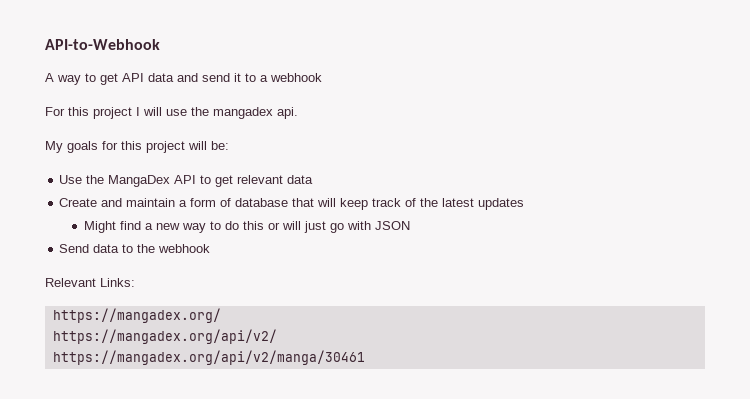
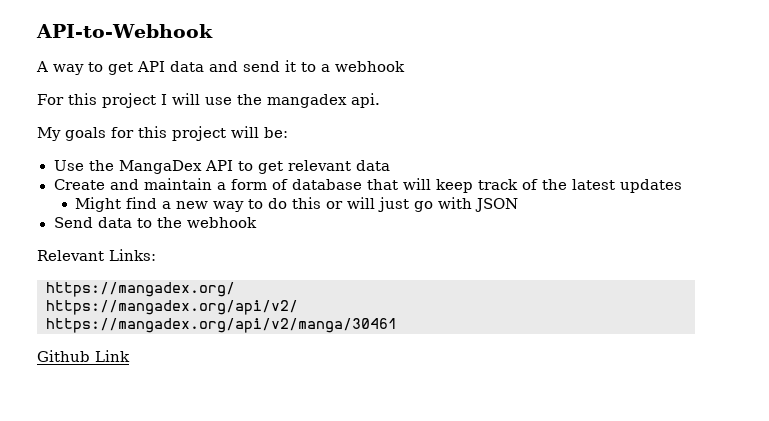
(365, 357) none -> [37,350,130,362] // Github Link

